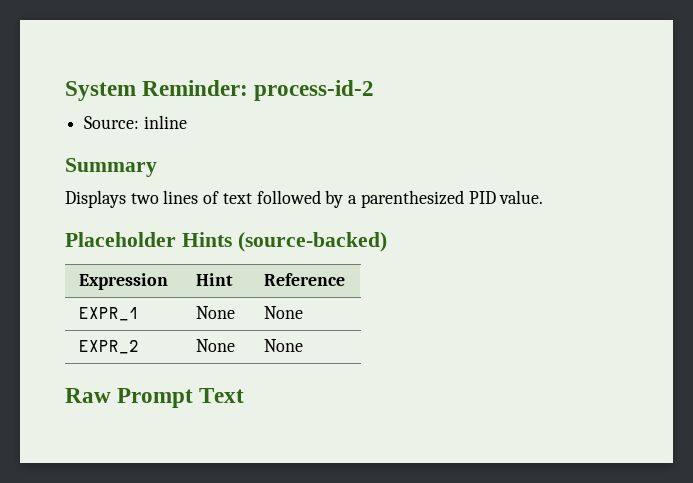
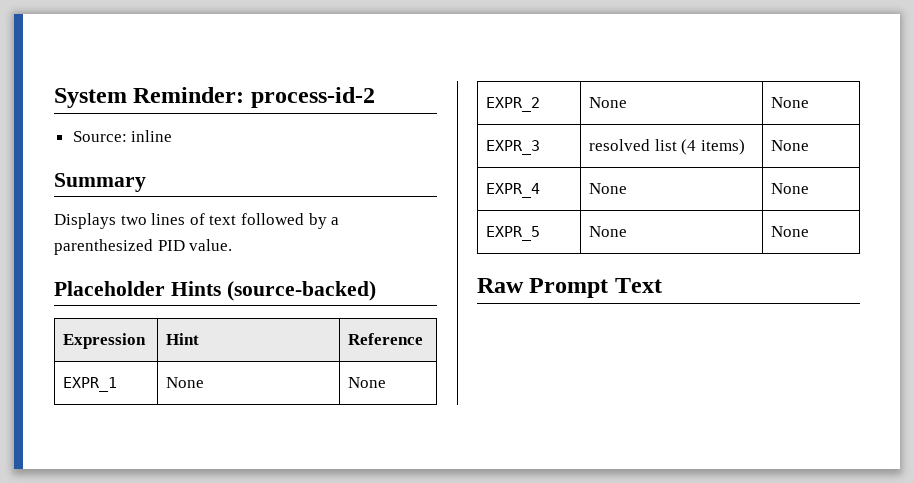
(303, 345) none -> [486,140,541,155] [589,139,745,155] [771,140,810,151] [486,183,541,198] [589,183,628,194] [771,183,810,194] [486,226,541,241] [589,226,628,237] [771,226,810,237] // EXPR_3 | resolved list (4 items) | None // EXPR_4 | None | None // EXPR_5 | None | None

